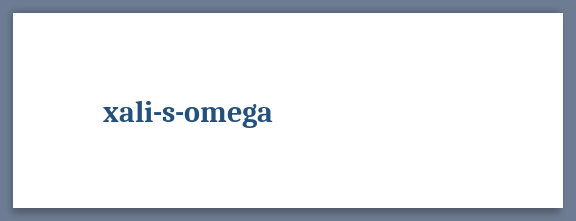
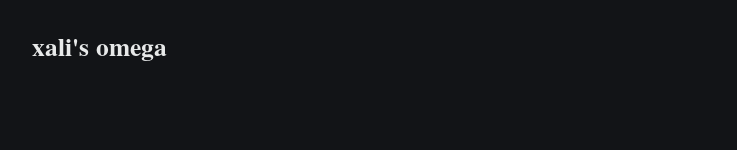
[103,100,273,128] xali-s-omega -> [32,39,167,61] xali's omega

